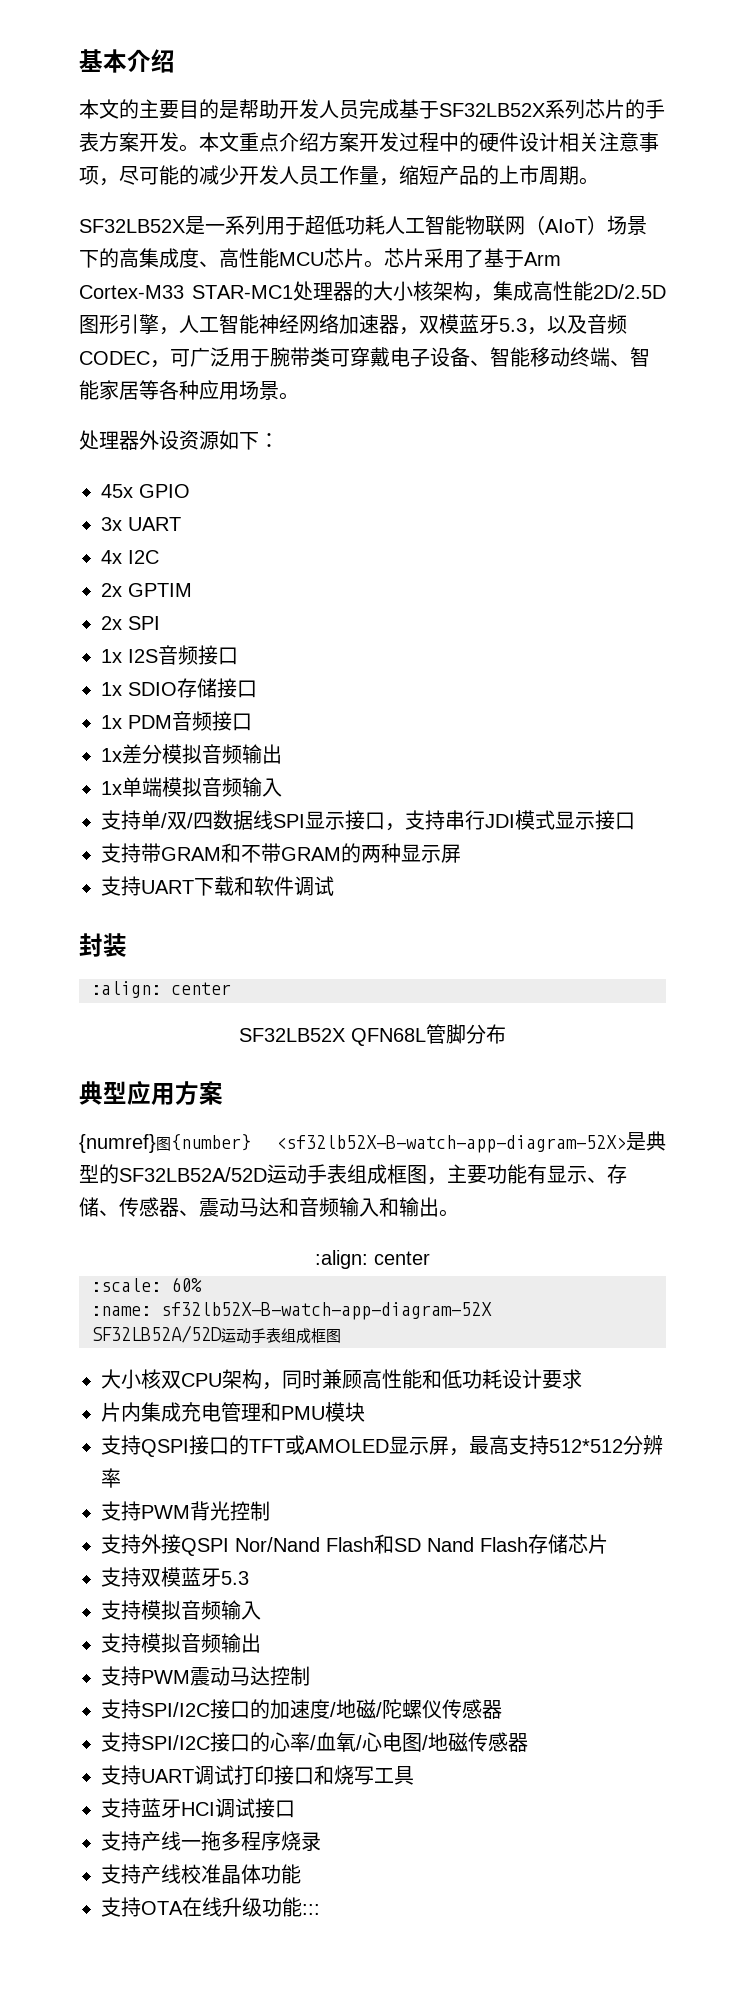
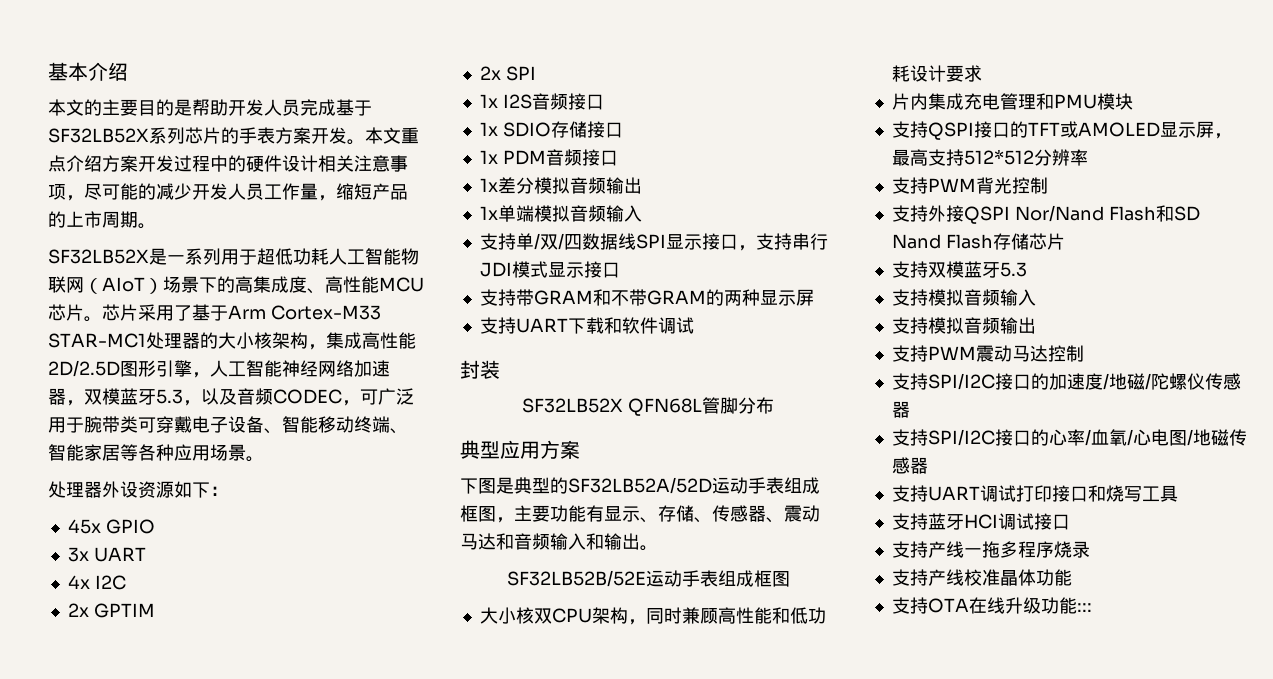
[91,981,231,998] // :align: center -> (500, 369) none
[79,1134,626,1153] {numref}图{number} <sf32lb52X-B-watch-app-diagram-52X> -> [460,478,496,494] 下图
[315,1250,430,1269] [91,1277,202,1292] [91,1302,492,1320] [91,1325,222,1343] :align: center // :scale: 60% // :name: sf32lb52X-B-watch-app-diagram-52X // SF32LB52A/52D -> [506,570,646,587] SF32LB52B/52E

